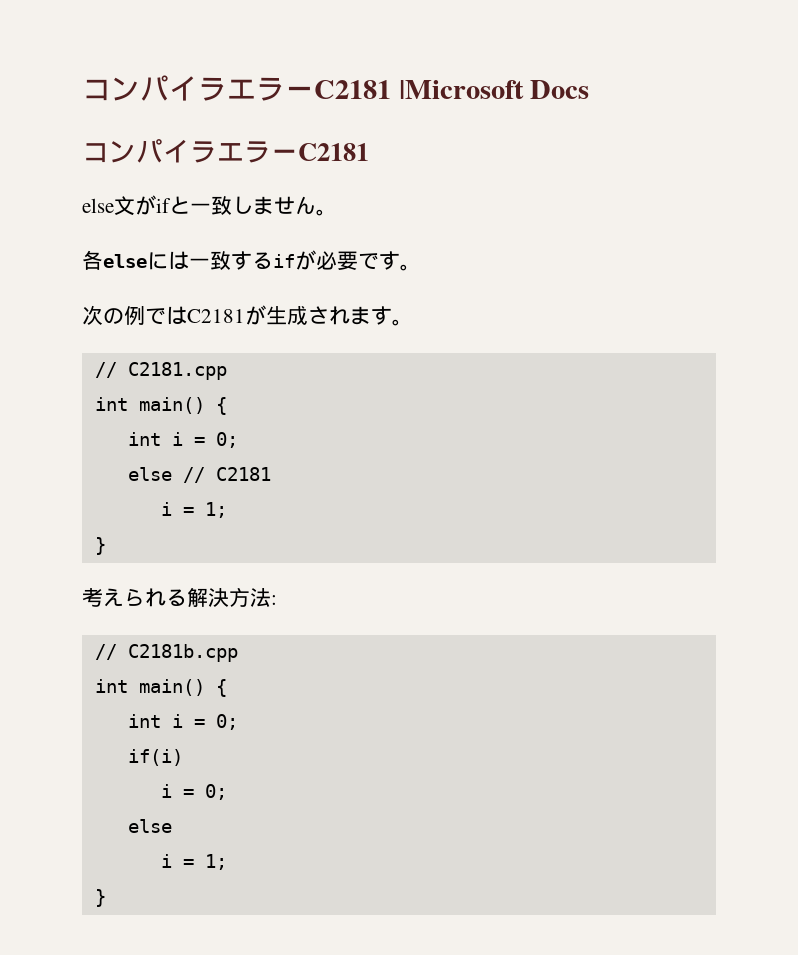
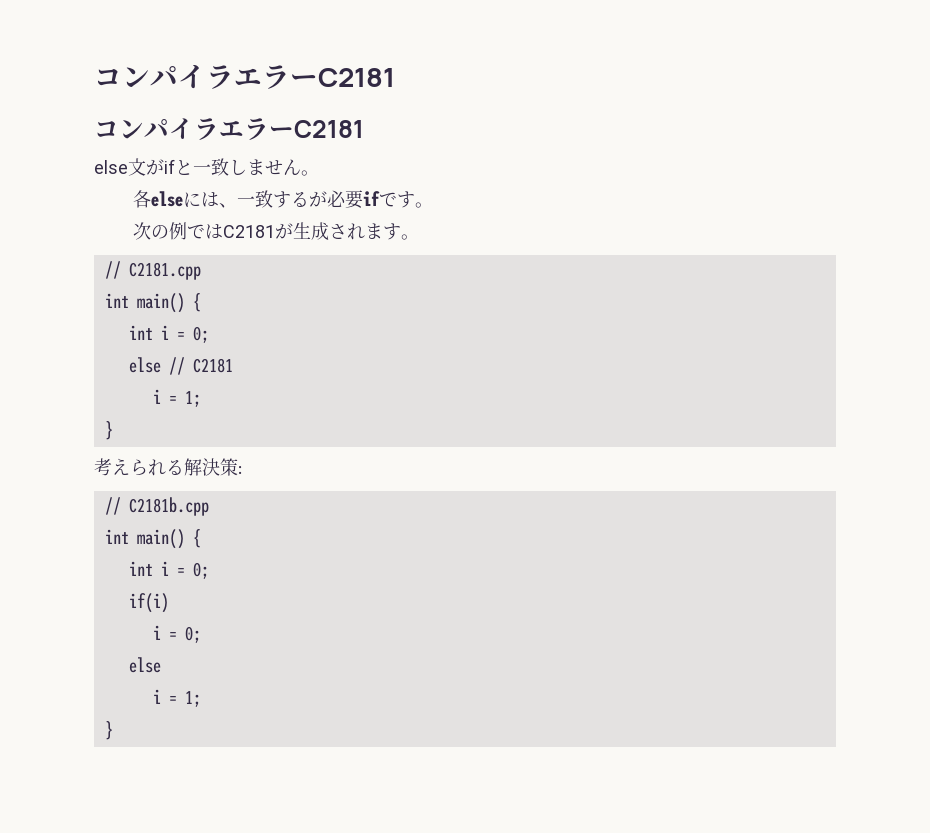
[82,75,590,101] コンパイラエラーC2181 |Microsoft Docs -> [94,64,395,89] コンパイラエラーC2181
(189, 260) none -> [218,203,237,208] 、
[273,250,358,270] ifが必要 -> [308,190,380,209] が必要if
[229,587,271,607] 方法 -> [220,458,238,476] 策

